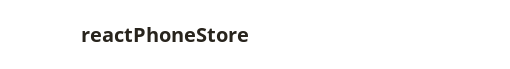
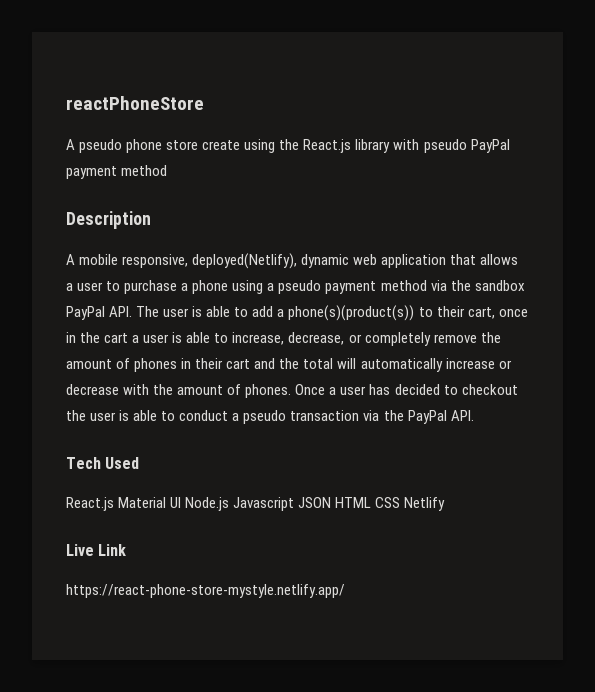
(249, 34) none -> [66,139,510,153] [66,165,168,179] [66,211,151,229] [66,253,519,269] [66,280,525,294] [66,305,528,321] [66,332,501,346] [66,358,512,372] [66,384,518,398] [66,410,474,424] [66,457,140,469] [66,497,446,511] [66,544,127,556] [66,584,345,598] // A pseudo phone store create using the React.js library with pseudo PayPal payment method // Description // A mobile responsive, deployed(Netlify), dynamic web application that allows a user to purchase a phone using a pseudo payment method via the sandbox PayPal API. The user is able to add a phone(s)(product(s)) to their cart, once in the cart a user is able to increase, decrease, or completely remove the amount of phones in their cart and the total will automatically increase or decrease with the amount of phones. Once a user has decided to checkout the user is able to conduct a pseudo transaction via the PayPal API. // Tech Used // React.js Material UI Node.js Javascript JSON HTML CSS Netlify // Live Link // https://react-phone-store-mystyle.netlify.app/

